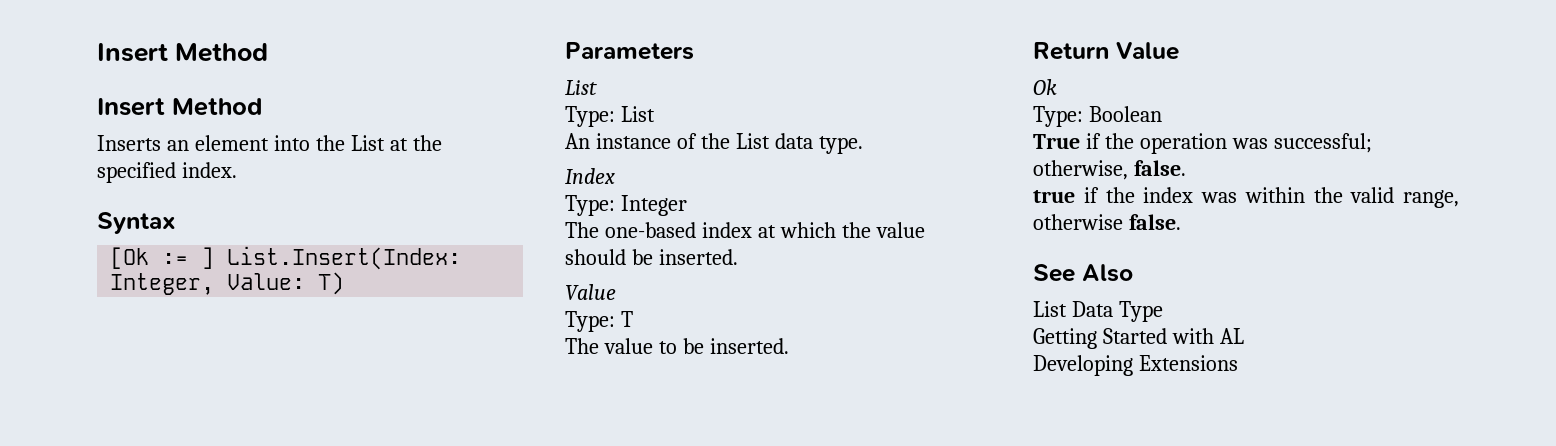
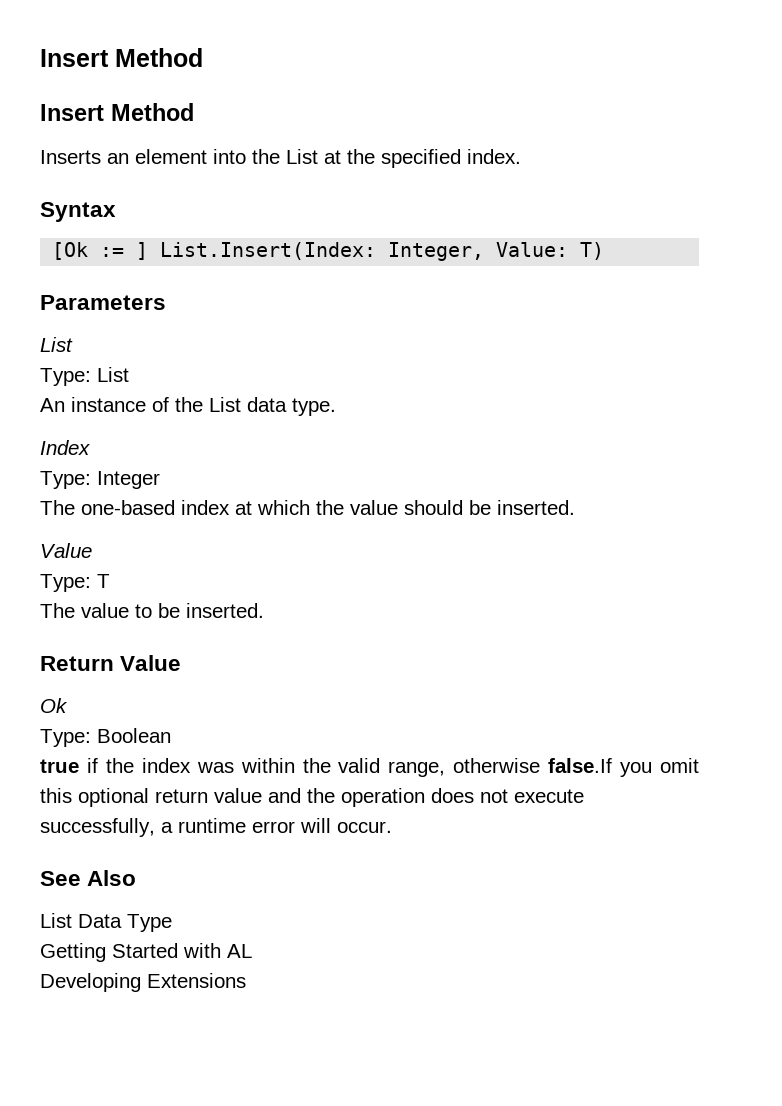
[1033,133,1372,154] [1033,160,1186,180] // True if the operation was successful; otherwise, false. -> (171, 735) none
[1128,214,1181,230] false. -> [548,758,699,777] [40,788,584,807] [40,818,392,837] false.If you omit this optional return value and the operation does not execute successfully, a runtime error will occur.

